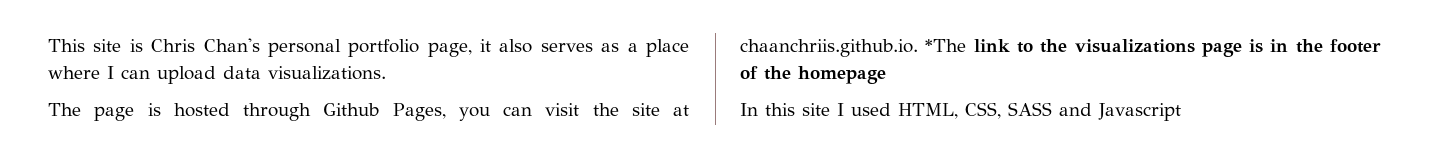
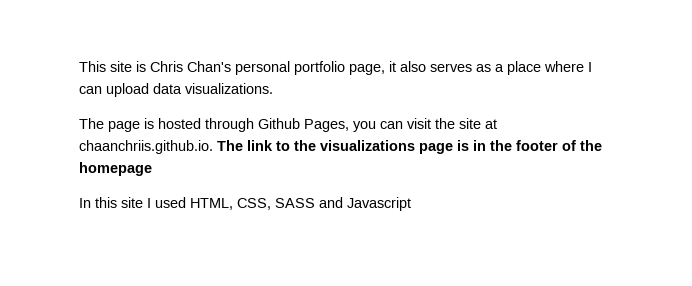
[925,39,967,52] *The -> [217,140,243,151] The

